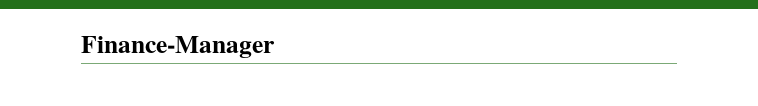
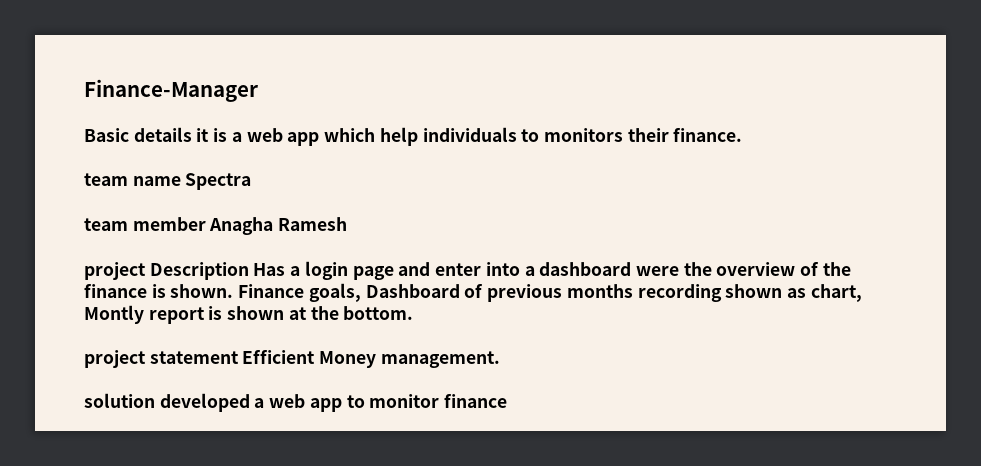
(275, 47) none -> [84,127,743,146] [84,173,252,190] [84,217,348,235] [84,261,851,280] [84,283,862,302] [84,305,414,324] [84,349,500,368] [84,393,508,412] // Basic details it is a web app which help individuals to monitors their finance. // team name Spectra // team member Anagha Ramesh // project Description Has a login page and enter into a dashboard were the overview of the finance is shown. Finance goals, Dashboard of previous months recording shown as chart, Montly report is shown at the bottom. // project statement Efficient Money management. // solution developed a web app to monitor finance

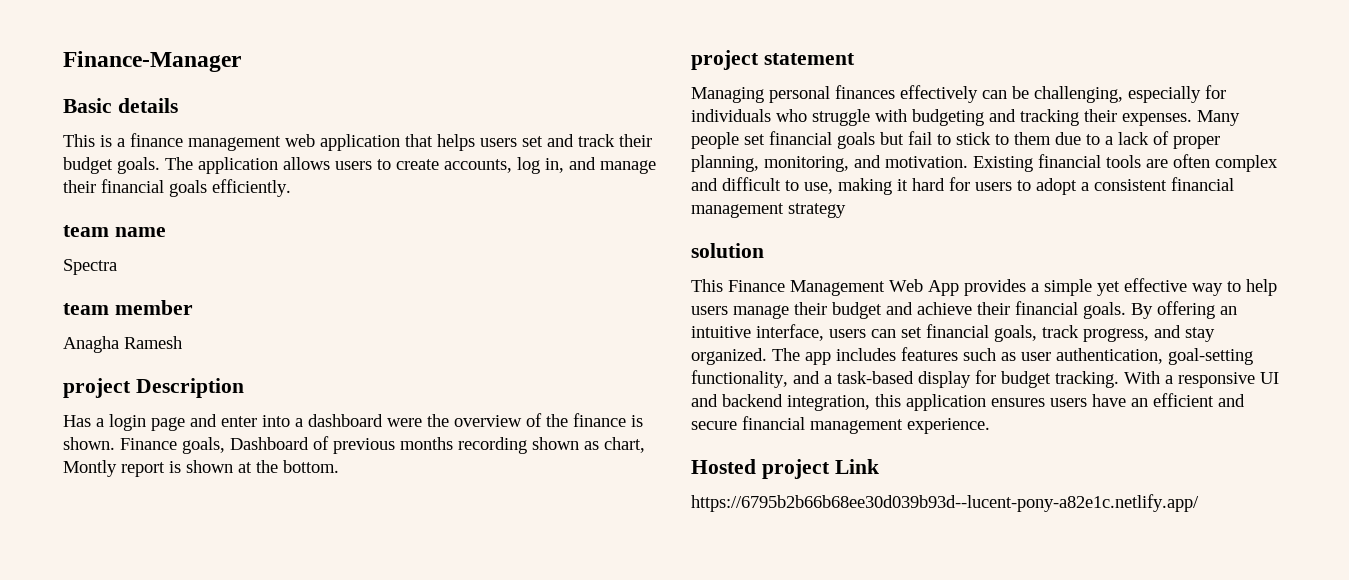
[196,128,210,142] it -> [63,134,95,147] // This
[246,127,743,146] web app which help individuals to monitors their finance. -> [130,133,652,151] [63,157,656,174] [63,179,291,197] finance management web application that helps users set and track their budget goals. The application allows users to create accounts, log in, and manage their financial goals efficiently.
(181, 181) none -> (166, 232) //
(206, 224) none -> (193, 307) //
(249, 271) none -> (244, 388) //
[242,349,500,368] [84,393,508,412] Efficient Money management. // solution developed a web app to monitor finance -> [691,85,1226,103] [691,109,1240,126] [691,131,1220,149] [691,154,1278,172] [691,177,1234,195] [691,203,846,218] [691,243,764,258] [691,278,1277,296] [691,301,1237,319] [691,324,1215,342] [691,347,1253,365] [691,370,1279,388] [691,393,1245,411] [691,416,990,434] [691,459,879,479] [691,494,1199,512] // Managing personal finances effectively can be challenging, especially for individuals who struggle with budgeting and tracking their expenses. Many people set financial goals but fail to stick to them due to a lack of proper planning, monitoring, and motivation. Existing financial tools are often complex and difficult to use, making it hard for users to adopt a consistent financial management strategy // solution // This Finance Management Web App provides a simple yet effective way to help users manage their budget and achieve their financial goals. By offering an intuitive interface, users can set financial goals, track progress, and stay organized. The app includes features such as user authentication, goal-setting functionality, and a task-based display for budget tracking. With a responsive UI and backend integration, this application ensures users have an efficient and secure financial management experience. // Hosted project Link // https://6795b2b66b68ee30d039b93d--lucent-pony-a82e1c.netlify.app/

